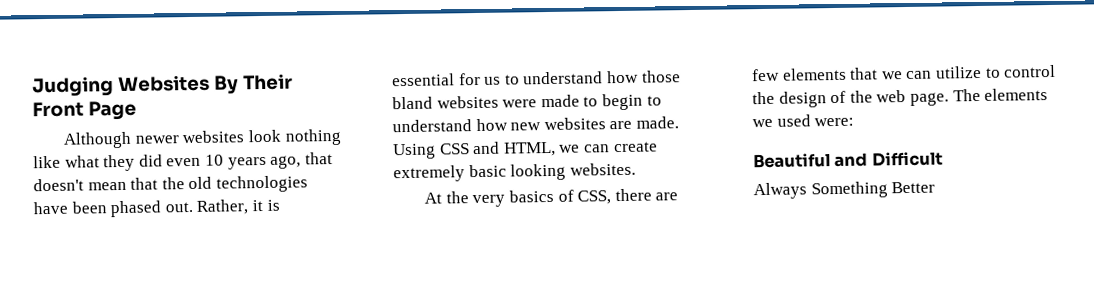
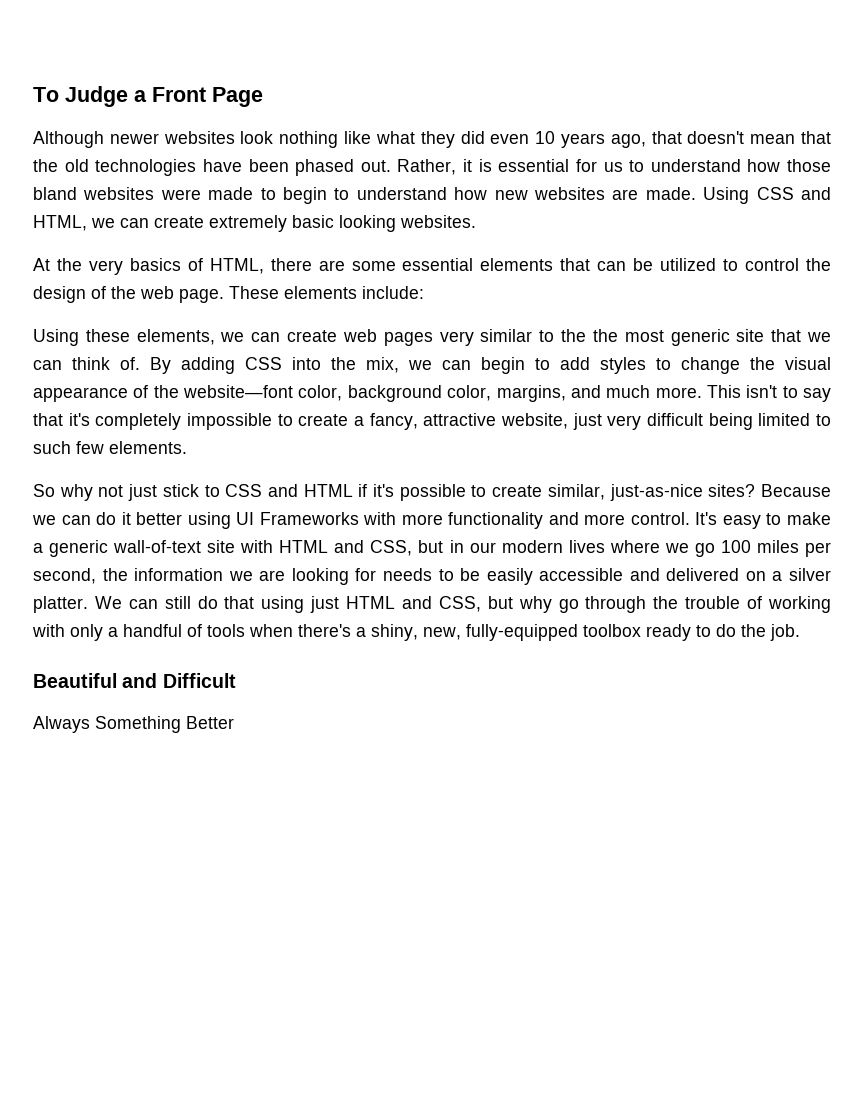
[32,73,293,98] Judging Websites By Their -> [33,86,147,107] To Judge a
[577,190,612,205] CSS, -> [209,258,264,274] HTML,
[752,65,982,82] few elements that we can utilize -> [351,258,717,271] some essential elements that can be utilized
[952,88,1049,102] [752,114,855,128] The elements we used were: -> [229,286,424,299] [33,329,832,346] [33,357,831,374] [33,385,832,402] [33,413,831,430] [33,441,187,454] [33,484,832,501] [32,512,831,529] [33,540,831,557] [33,568,831,585] [33,596,832,613] [32,624,800,641] These elements include: // Using these elements, we can create web pages very similar to the the most generic site that we can think of. By adding CSS into the mix, we can begin to add styles to change the visual appearance of the website—font color, background color, margins, and much more. This isn't to say that it's completely impossible to create a fancy, attractive website, just very difficult being limited to such few elements. // So why not just stick to CSS and HTML if it's possible to create similar, just-as-nice sites? Because we can do it better using UI Frameworks with more functionality and more control. It's easy to make a generic wall-of-text site with HTML and CSS, but in our modern lives where we go 100 miles per second, the information we are looking for needs to be easily accessible and delivered on a silver platter. We can still do that using just HTML and CSS, but why go through the trouble of working with only a handful of tools when there's a shiny, new, fully-equipped toolbox ready to do the job.

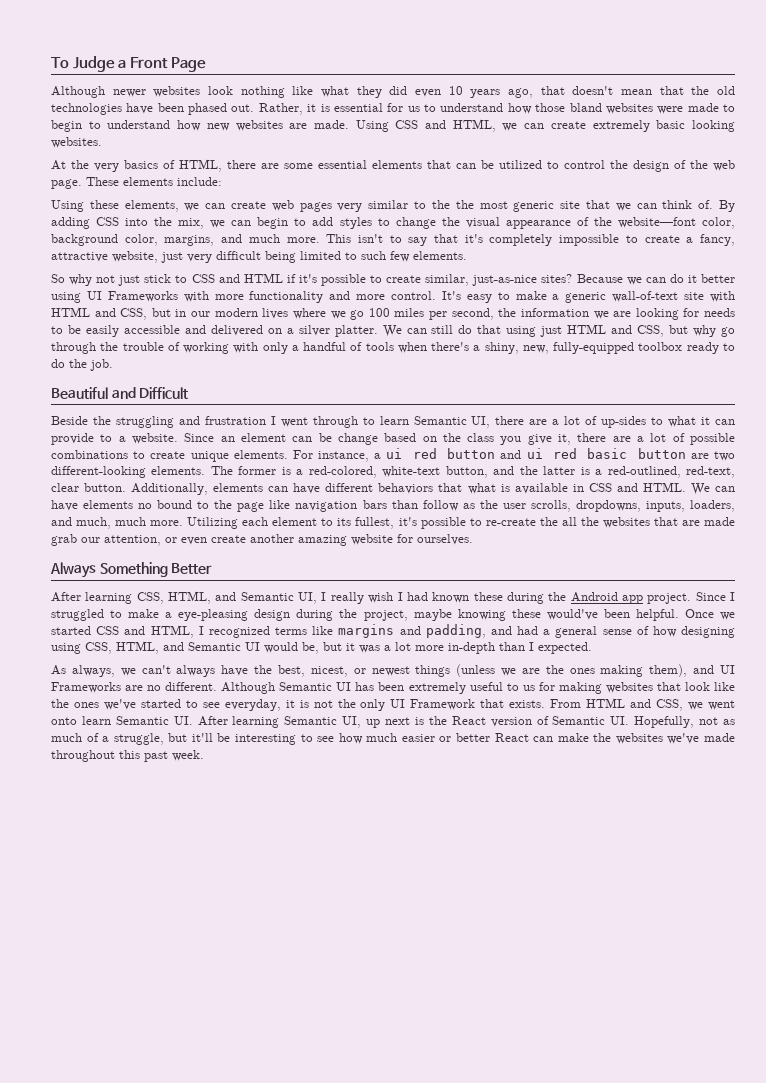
[33,716,234,733] Always Something Better -> [51,416,736,428] [51,433,736,445] [51,448,735,462] [51,466,735,478] [51,482,735,495] [51,500,735,512] [51,517,735,529] [51,534,473,546] [50,562,213,578] [51,591,736,604] [51,609,735,621] [51,624,735,638] [51,641,592,654] [51,664,736,677] [51,682,735,694] [51,698,736,711] [51,716,736,728] [51,733,735,745] [51,750,204,762] Beside the struggling and frustration I went through to learn Semantic UI, there are a lot of up-sides to what it can provide to a website. Since an element can be change based on the class you give it, there are a lot of possible combinations to create unique elements. For instance, a ui red button and ui red basic button are two different-looking elements. The former is a red-colored, white-text button, and the latter is a red-outlined, red-text, clear button. Additionally, elements can have different behaviors that what is available in CSS and HTML. We can have elements no bound to the page like navigation bars than follow as the user scrolls, dropdowns, inputs, loaders, and much, much more. Utilizing each element to its fullest, it's possible to re-create the all the websites that are made grab our attention, or even create another amazing website for ourselves. // Always Something Better // After learning CSS, HTML, and Semantic UI, I really wish I had known these during the Android app project. Since I struggled to make a eye-pleasing design during the project, maybe knowing these would've been helpful. Once we started CSS and HTML, I recognized terms like margins and padding, and had a general sense of how designing using CSS, HTML, and Semantic UI would be, but it was a lot more in-depth than I expected. // As always, we can't always have the best, nicest, or newest things (unless we are the ones making them), and UI Frameworks are no different. Although Semantic UI has been extremely useful to us for making websites that look like the ones we've started to see everyday, it is not the only UI Framework that exists. From HTML and CSS, we went onto learn Semantic UI. After learning Semantic UI, up next is the React version of Semantic UI. Hopefully, not as much of a struggle, but it'll be interesting to see how much easier or better React can make the websites we've made throughout this past week.

